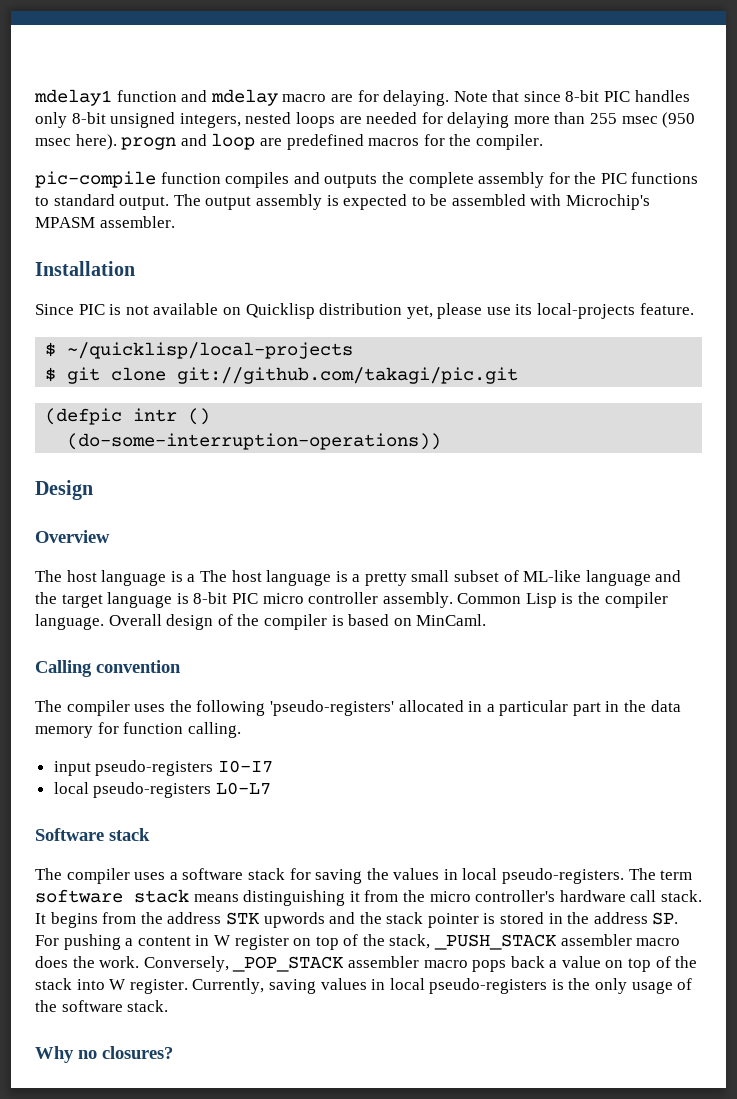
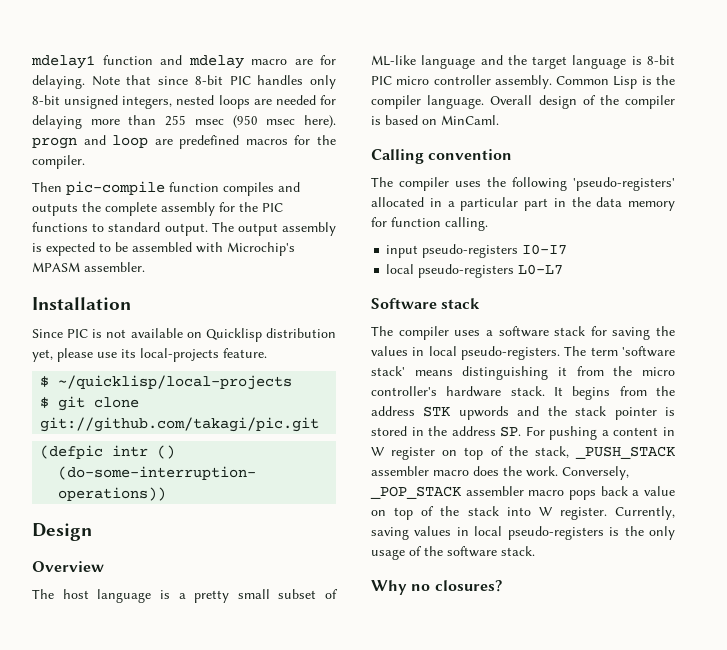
(543, 142) none -> [32,182,62,192] Then
[199,570,361,586] The host language is a -> (186, 596) none
[35,889,189,903] software stack -> [622,346,675,357] [371,366,405,376] 'software stack'
[630,890,657,902] call -> (502, 391) none

